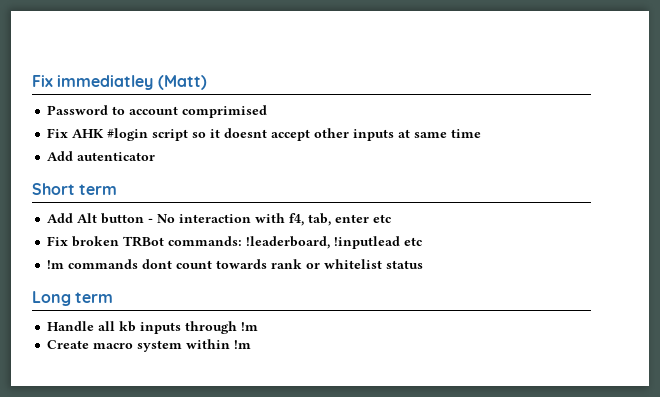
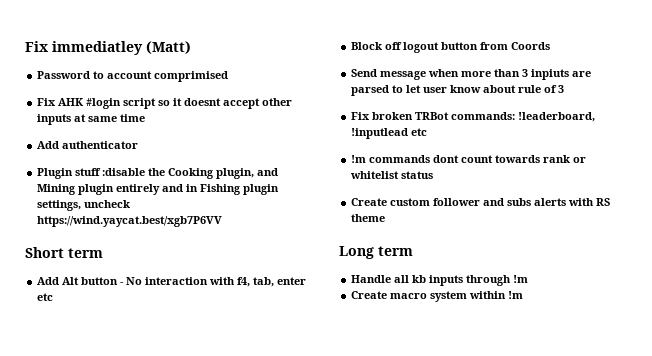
[77,152,156,161] autenticator -> [62,141,139,149] [37,168,279,179] [37,184,280,195] [37,200,131,211] [37,216,223,227] authenticator // Plugin stuff :disable the Cooking plugin, and Mining plugin entirely and in Fishing plugin settings, uncheck https://wind.yaycat.best/xgb7P6VV
(392, 218) none -> [351,42,551,53] [351,69,592,80] [351,85,565,96] // Block off logout button from Coords // Send message when more than 3 inpiuts are parsed to let user know about rule of 3
(424, 264) none -> [351,198,611,206] [351,214,386,222] // Create custom follower and subs alerts with RS theme

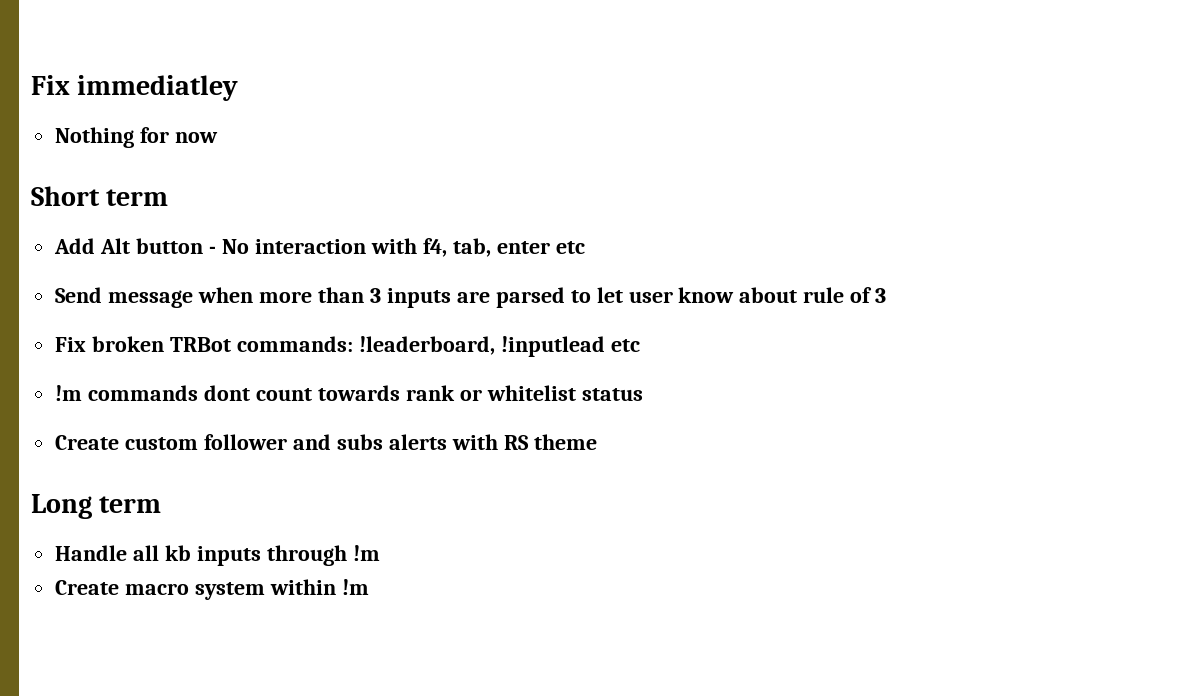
[146,41,191,54] [37,71,229,82] [37,98,293,109] [37,114,146,125] [37,141,139,149] [37,168,279,179] [37,184,280,195] [37,200,131,211] [37,216,223,227] (Matt) // Password to account comprimised // Fix AHK #login script so it doesnt accept other inputs at same time // Add authenticator // Plugin stuff :disable the Cooking plugin, and Mining plugin entirely and in Fishing plugin settings, uncheck https://wind.yaycat.best/xgb7P6VV -> [55,127,219,148] // Nothing for now
[351,42,551,53] // Block off logout button from Coords -> (585, 247) none
[531,69,570,80] inpiuts -> [386,288,451,308] inputs

